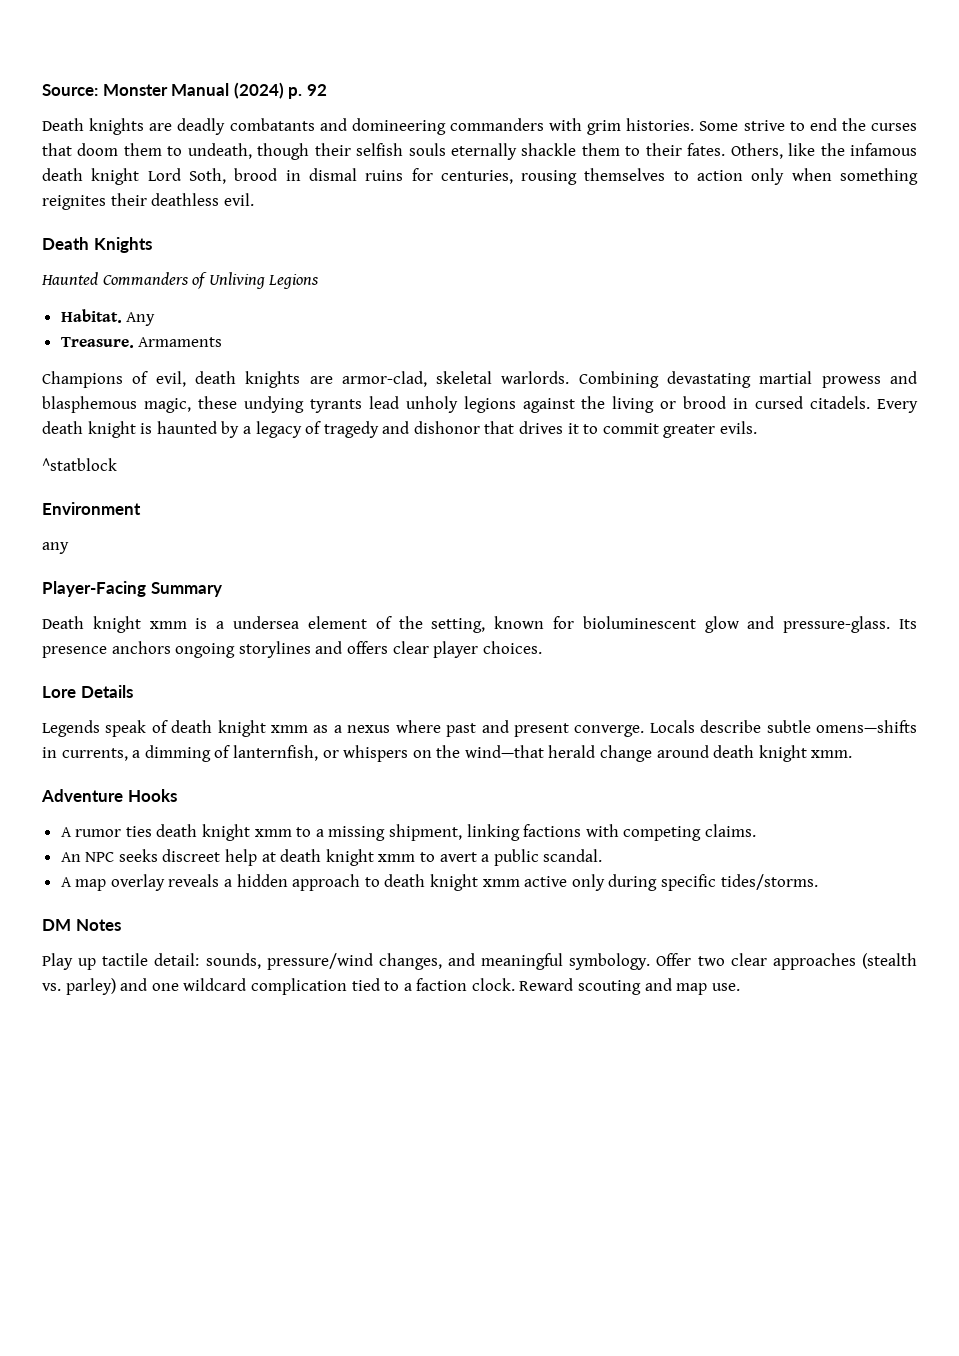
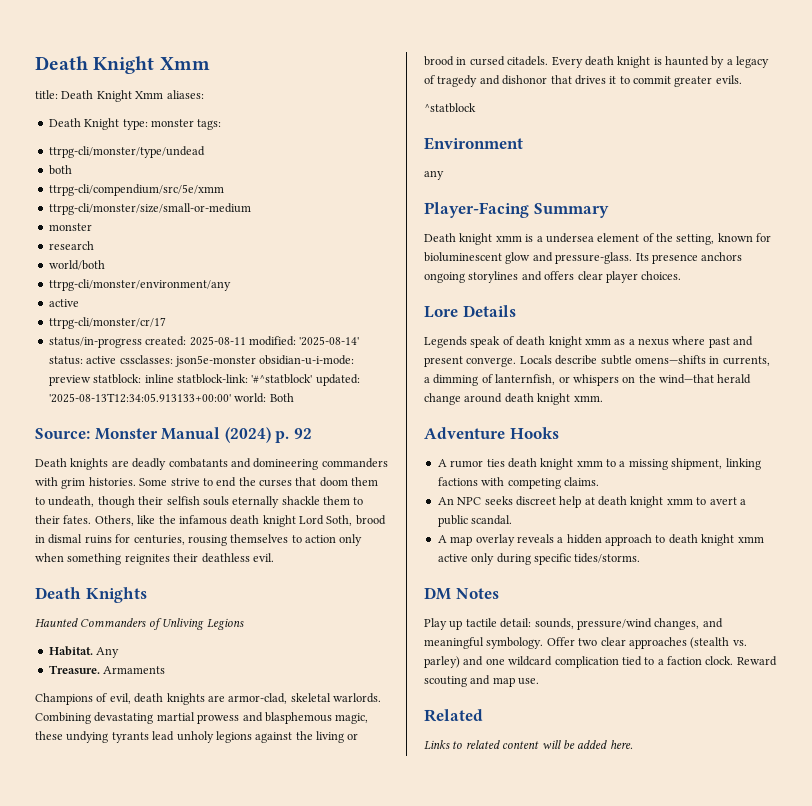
(42, 90) none -> [35,56,210,74] [35,90,204,102] [48,118,222,130] [48,146,205,158] [48,165,72,175] [48,184,224,196] [48,203,251,215] [48,223,92,231] [48,241,94,250] [48,260,105,270] [48,279,231,291] [48,299,79,307] [48,317,166,329] [48,336,360,348] [48,355,355,367] [48,374,360,386] [48,393,294,403] Death Knight Xmm // title: Death Knight Xmm aliases: // Death Knight type: monster tags: // ttrpg-cli/monster/type/undead // both // ttrpg-cli/compendium/src/5e/xmm // ttrpg-cli/monster/size/small-or-medium // monster // research // world/both // ttrpg-cli/monster/environment/any // active // ttrpg-cli/monster/cr/17 // status/in-progress created: 2025-08-11 modified: '2025-08-14' status: active cssclasses: json5e-monster obsidian-u-i-mode: preview statblock: inline statblock-link: '#^statblock' updated: '2025-08-13T12:34:05.913133+00:00' world: Both //
(740, 987) none -> [424,709,483,722] [424,740,633,750] // Related // Links to related content will be added here.

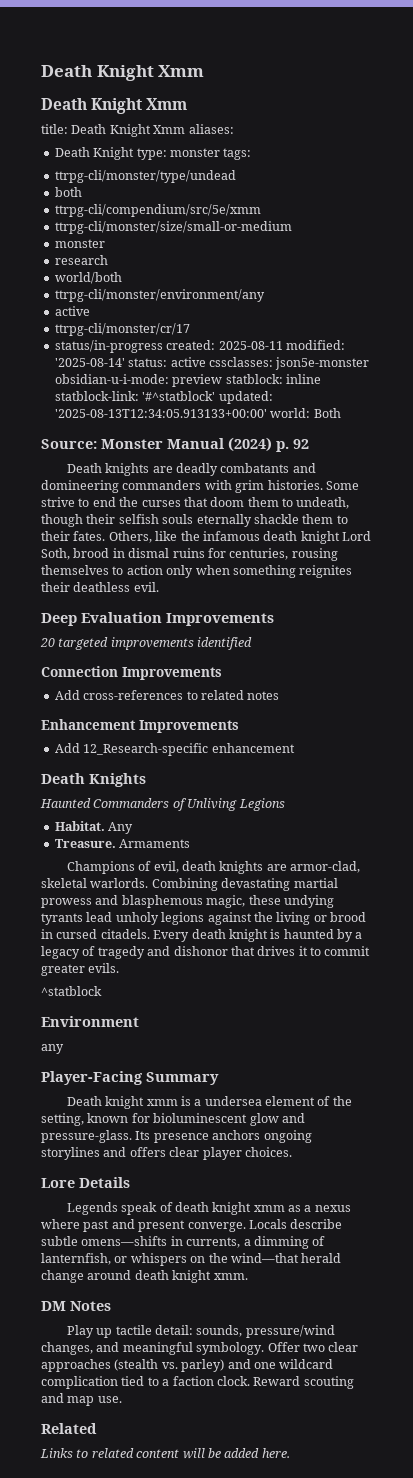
[35,56,210,74] Death Knight Xmm -> [41,65,205,81] [41,98,188,114] Death Knight Xmm // Death Knight Xmm
(274, 557) none -> [41,612,274,626] [40,637,253,650] [41,666,222,680] [54,690,280,700] [41,719,239,733] [54,743,295,756] // Deep Evaluation Improvements // 20 targeted improvements identified // Connection Improvements // Add cross-references to related notes // Enhancement Improvements // Add 12_Research-specific enhancement
[424,427,559,439] [437,458,761,470] [437,477,599,489] [437,496,746,508] [437,515,513,527] [437,534,764,546] [437,553,641,565] // Adventure Hooks // A rumor ties death knight xmm to a missing shipment, linking factions with competing claims. // An NPC seeks discreet help at death knight xmm to avert a public scandal. // A map overlay reveals a hidden approach to death knight xmm active only during specific tides/storms. -> (248, 1276) none

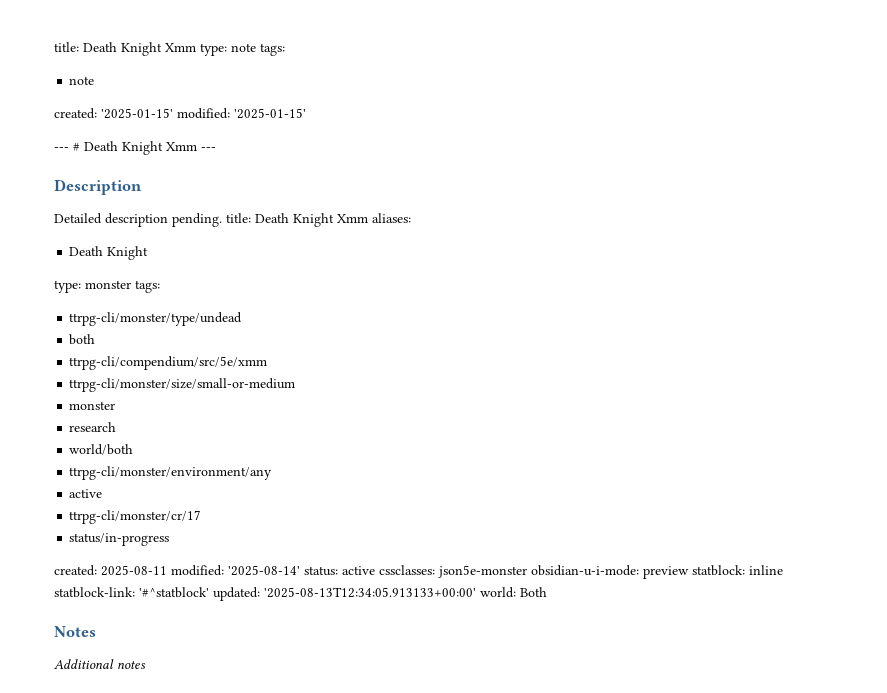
[41,65,205,81] [41,98,188,114] Death Knight Xmm // Death Knight Xmm // -> [54,42,285,56] [69,76,95,85] [54,108,306,119] [54,141,216,155] [54,179,142,195] [54,213,222,227] title: Death Knight Xmm type: note tags: // note // created: '2025-01-15' modified: '2025-01-15' // --- # Death Knight Xmm --- // Description // Detailed description pending.
(135, 153) none -> (149, 253) //
(163, 346) none -> (170, 539) //
[41,437,309,452] [66,463,316,476] [41,480,359,493] [41,497,350,509] [41,514,348,527] [41,531,371,544] [41,548,338,561] [41,565,353,578] [41,582,159,592] [41,612,274,626] [40,637,253,650] [41,666,222,680] [54,690,280,700] [41,719,239,733] [54,743,295,756] [41,773,146,787] [40,798,285,811] [54,821,134,834] [54,839,191,848] [66,861,361,874] [41,878,338,891] [41,895,334,908] [41,912,366,925] [41,929,363,942] [41,946,371,959] [41,963,120,976] [41,986,102,996] [41,1016,139,1027] [41,1044,64,1054] [41,1071,219,1085] [66,1096,352,1109] [41,1113,305,1126] [41,1130,312,1143] [41,1147,292,1160] [41,1177,130,1188] [66,1202,351,1215] [41,1219,343,1232] [41,1236,326,1249] [41,1253,342,1266] [41,1270,248,1283] [41,1301,111,1311] [66,1325,335,1338] [41,1342,359,1355] [41,1359,334,1372] [41,1376,354,1389] [41,1393,122,1406] [41,1423,97,1434] [40,1448,290,1459] Source: Monster Manual (2024) p. 92 // Death knights are deadly combatants and domineering commanders with grim histories. Some strive to end the curses that doom them to undeath, though their selfish souls eternally shackle them to their fates. Others, like the infamous death knight Lord Soth, brood in dismal ruins for centuries, rousing themselves to action only when something reignites their deathless evil. // Deep Evaluation Improvements // 20 targeted improvements identified // Connection Improvements // Add cross-references to related notes // Enhancement Improvements // Add 12_Research-specific enhancement // Death Knights // Haunted Commanders of Unliving Legions // Habitat. Any // Treasure. Armaments // Champions of evil, death knights are armor-clad, skeletal warlords. Combining devastating martial prowess and blasphemous magic, these undying tyrants lead unholy legions against the living or brood in cursed citadels. Every death knight is haunted by a legacy of tragedy and dishonor that drives it to commit greater evils. // ^statblock // Environment // any // Player-Facing Summary // Death knight xmm is a undersea element of the setting, known for bioluminescent glow and pressure-glass. Its presence anchors ongoing storylines and offers clear player choices. // Lore Details // Legends speak of death knight xmm as a nexus where past and present converge. Locals describe subtle omens—shifts in currents, a dimming of lanternfish, or whispers on the wind—that herald change around death knight xmm. // DM Notes // Play up tactile detail: sounds, pressure/wind changes, and meaningful symbology. Offer two clear approaches (stealth vs. parley) and one wildcard complication tied to a faction clock. Reward scouting and map use. // Related // Links to related content will be added here. -> [54,626,96,637] [54,659,146,669] Notes // Additional notes

